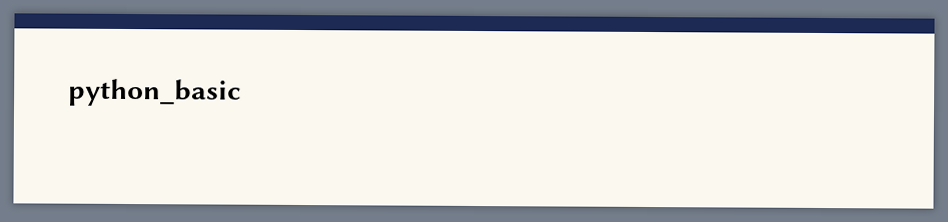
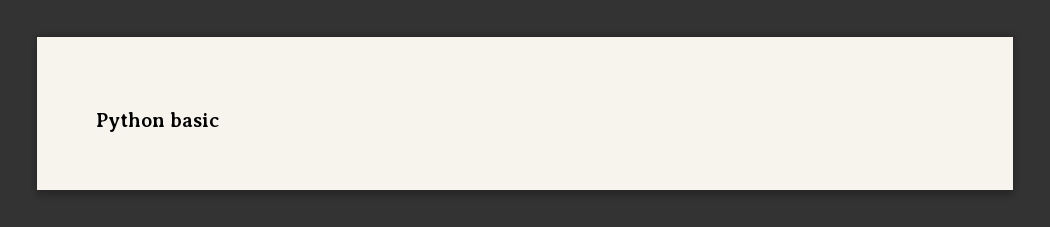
[68,78,241,107] python_basic -> [96,112,220,132] Python basic

